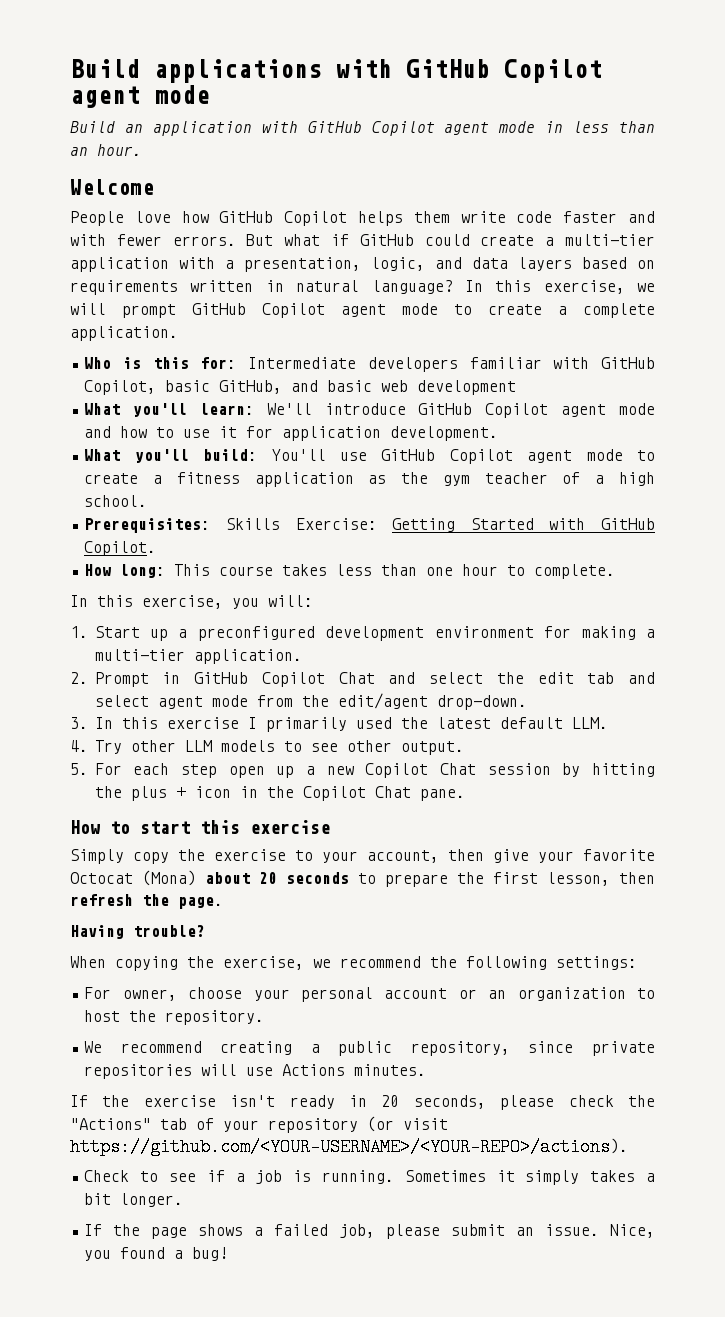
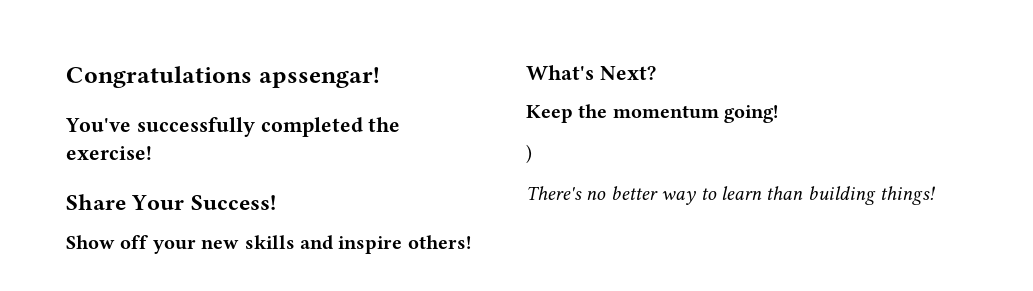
[70,59,602,83] [70,85,210,108] [70,121,655,136] [70,144,142,156] [70,179,154,195] [70,211,655,226] [70,234,655,246] [70,257,655,272] [70,280,655,295] [70,303,655,318] [70,326,178,341] [84,357,655,372] [84,380,517,395] [84,403,655,418] [84,426,499,441] [84,449,655,464] [84,472,655,487] [84,495,148,507] [84,518,656,533] [84,541,157,556] [84,564,616,579] [70,595,313,609] [70,626,655,641] [94,649,302,664] [70,672,655,687] [94,693,527,710] [70,717,608,732] [70,740,464,755] [70,763,655,778] [94,784,465,802] [70,820,330,834] [70,849,655,864] [70,870,655,887] [70,894,223,909] [70,925,205,939] [70,956,637,971] [84,987,655,1002] [84,1010,265,1025] [84,1041,655,1056] [84,1064,427,1079] [70,1095,655,1110] [70,1116,448,1133] [70,1138,628,1156] [84,1170,655,1185] [84,1193,184,1207] [84,1224,656,1239] [84,1247,229,1261] Build applications with GitHub Copilot agent mode // Build an application with GitHub Copilot agent mode in less than an hour. // Welcome // People love how GitHub Copilot helps them write code faster and with fewer errors. But what if GitHub could create a multi-tier application with a presentation, logic, and data layers based on requirements written in natural language? In this exercise, we will prompt GitHub Copilot agent mode to create a complete application. // Who is this for: Intermediate developers familiar with GitHub Copilot, basic GitHub, and basic web development // What you'll learn: We'll introduce GitHub Copilot agent mode and how to use it for application development. // What you'll build: You'll use GitHub Copilot agent mode to create a fitness application as the gym teacher of a high school. // Prerequisites: Skills Exercise: Getting Started with GitHub Copilot. // How long: This course takes less than one hour to complete. // In this exercise, you will: // 1. Start up a preconfigured development environment for making a multi-tier application. // 2. Prompt in GitHub Copilot Chat and select the edit tab and select agent mode from the edit/agent drop-down. // 3. In this exercise I primarily used the latest default LLM. // 4. Try other LLM models to see other output. // 5. For each step open up a new Copilot Chat session by hitting the plus + icon in the Copilot Chat pane. // How to start this exercise // Simply copy the exercise to your account, then give your favorite Octocat (Mona) about 20 seconds to prepare the first lesson, then refresh the page. // Having trouble? // When copying the exercise, we recommend the following settings: // For owner, choose your personal account or an organization to host the repository. // We recommend creating a public repository, since private repositories will use Actions minutes. // If the exercise isn't ready in 20 seconds, please check the "Actions" tab of your repository (or visit https://github.com/<YOUR-USERNAME>/<YOUR-REPO>/actions). // Check to see if a job is running. Sometimes it simply takes a bit longer. // If the page shows a failed job, please submit an issue. Nice, you found a bug! -> [66,66,380,88] [65,117,401,137] [66,146,152,160] [66,194,276,210] [66,235,471,254] [526,65,656,80] [526,104,779,123] [526,144,532,164] [526,186,936,205] Congratulations apssengar! // You've successfully completed the exercise! // Share Your Success! // Show off your new skills and inspire others! // What's Next? // Keep the momentum going! // ) // There's no better way to learn than building things!

